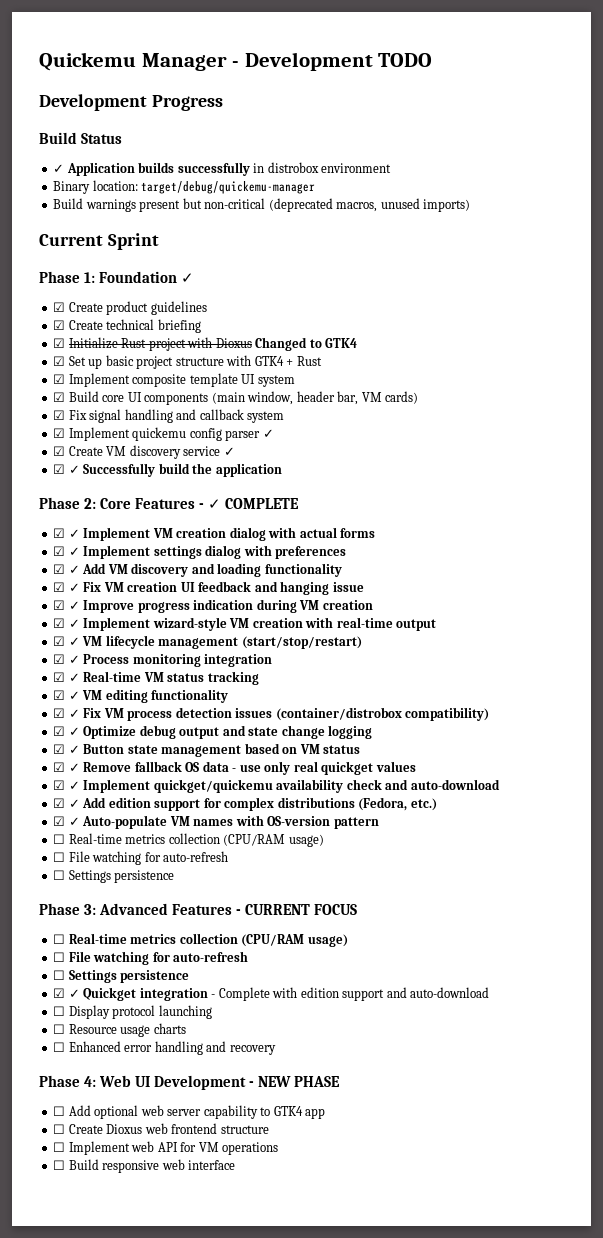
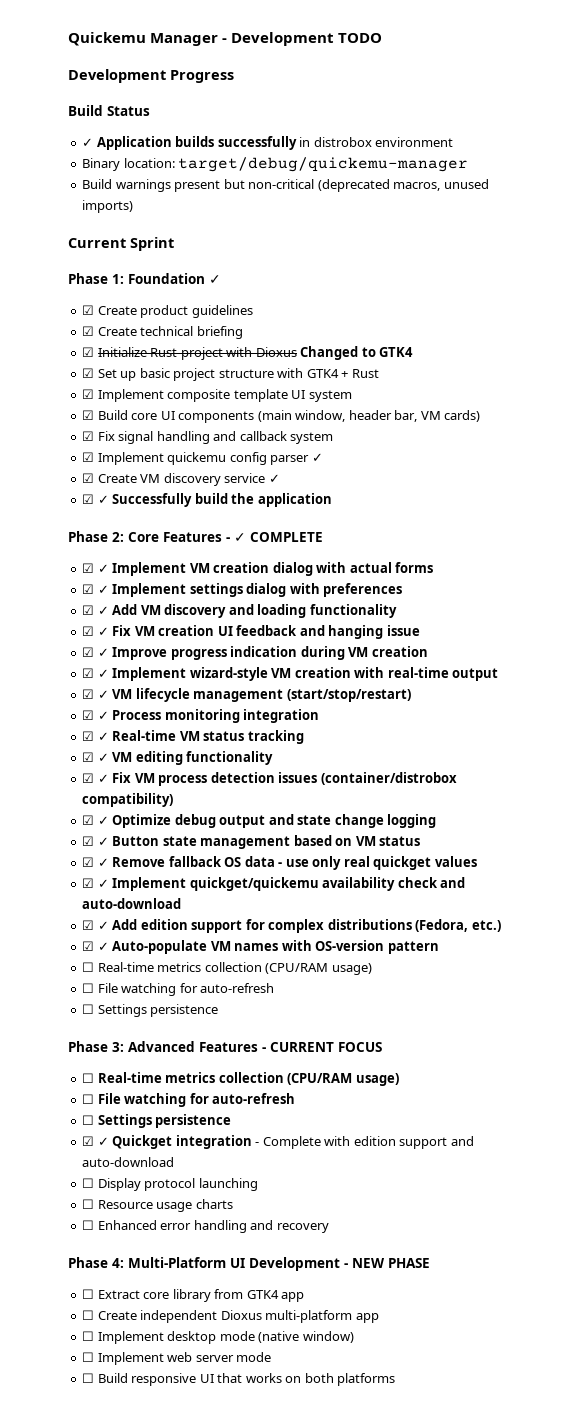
[99,1075,132,1087] Web -> [128,1257,226,1268] Multi-Platform
[68,1105,326,1119] [53,1123,269,1134] Add optional web server capability to GTK4 app // ☐ Create Dioxus web frontend structure -> [97,1289,305,1302] [82,1310,379,1323] [82,1331,354,1344] Extract core library from GTK4 app // ☐ Create independent Dioxus multi-platform app // ☐ Implement desktop mode (native window)
[157,1142,279,1155] API for VM operations -> [195,1352,272,1362] server mode
[161,1159,236,1170] web interface -> [199,1373,396,1386] UI that works on both platforms

